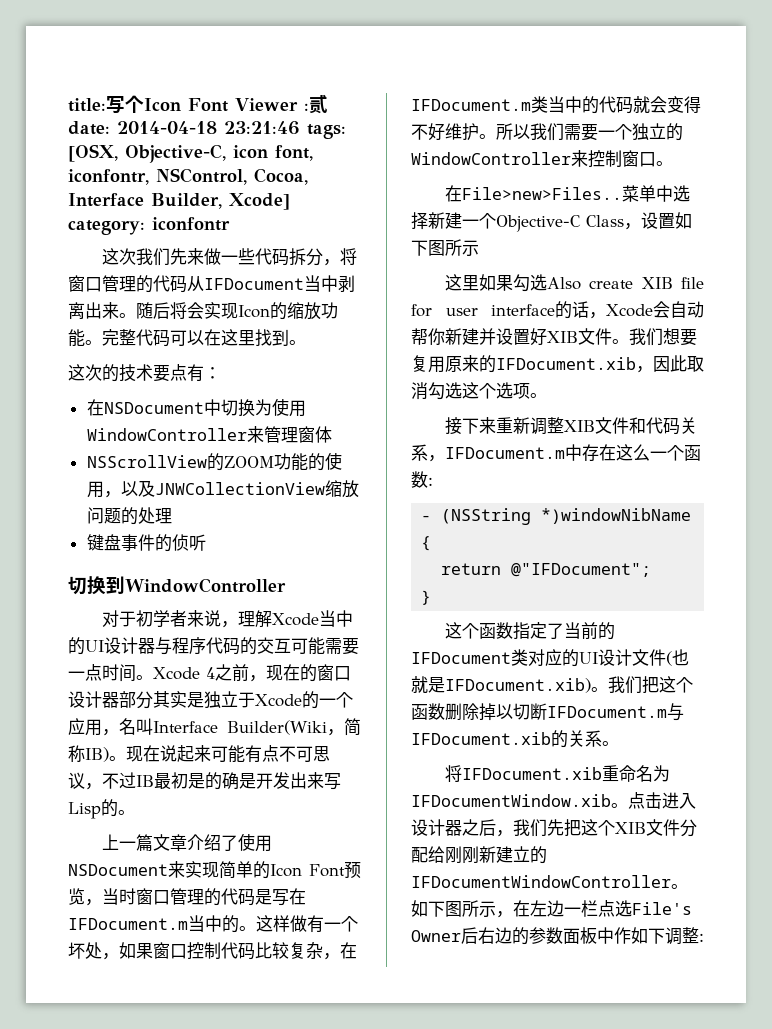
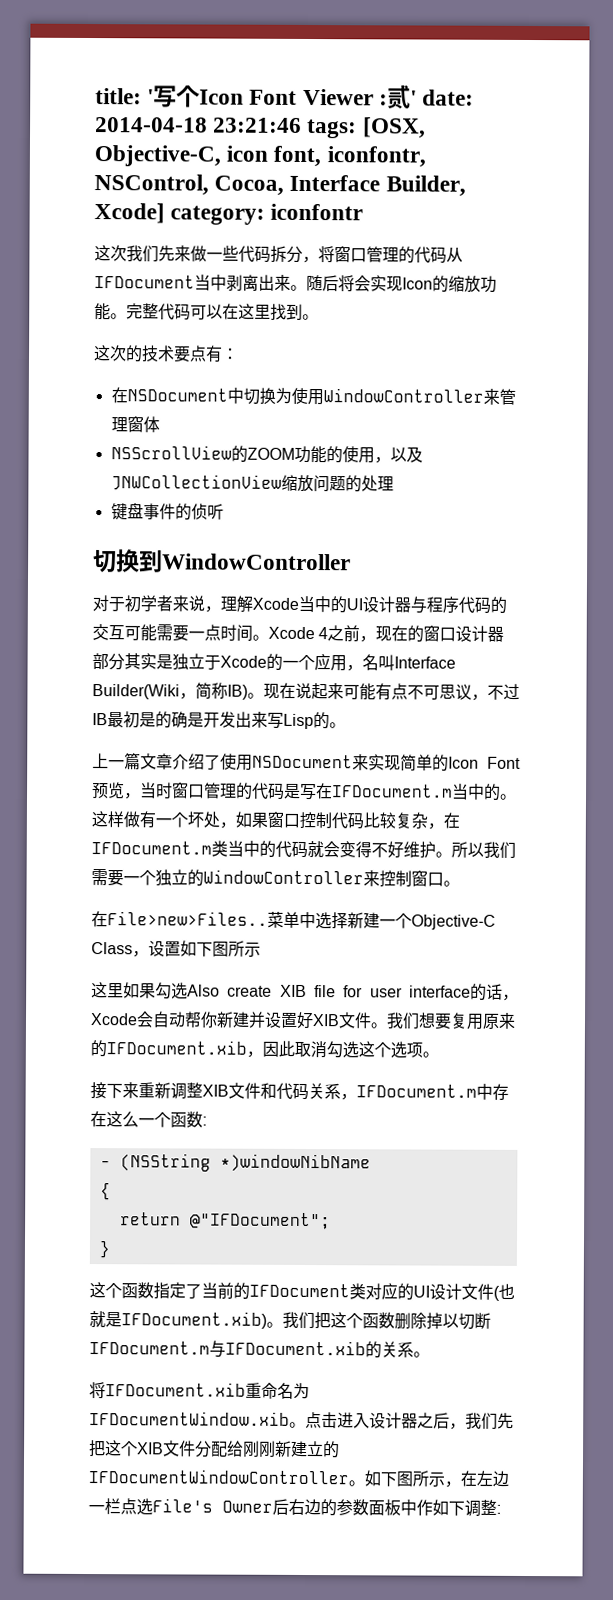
(106, 105) none -> [147,89,155,105] '
(328, 104) none -> [409,90,417,106] '

